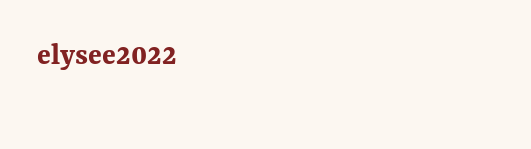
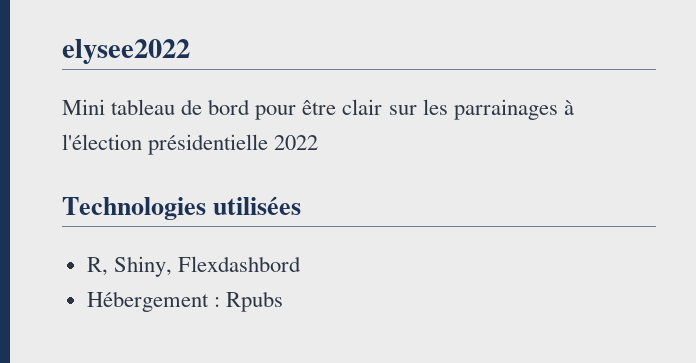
(177, 56) none -> [62,99,574,120] [62,134,319,155] [62,196,302,220] [86,256,301,277] [86,291,283,312] // Mini tableau de bord pour être clair sur les parrainages à l'élection présidentielle 2022 // Technologies utilisées // R, Shiny, Flexdashbord // Hébergement : Rpubs

